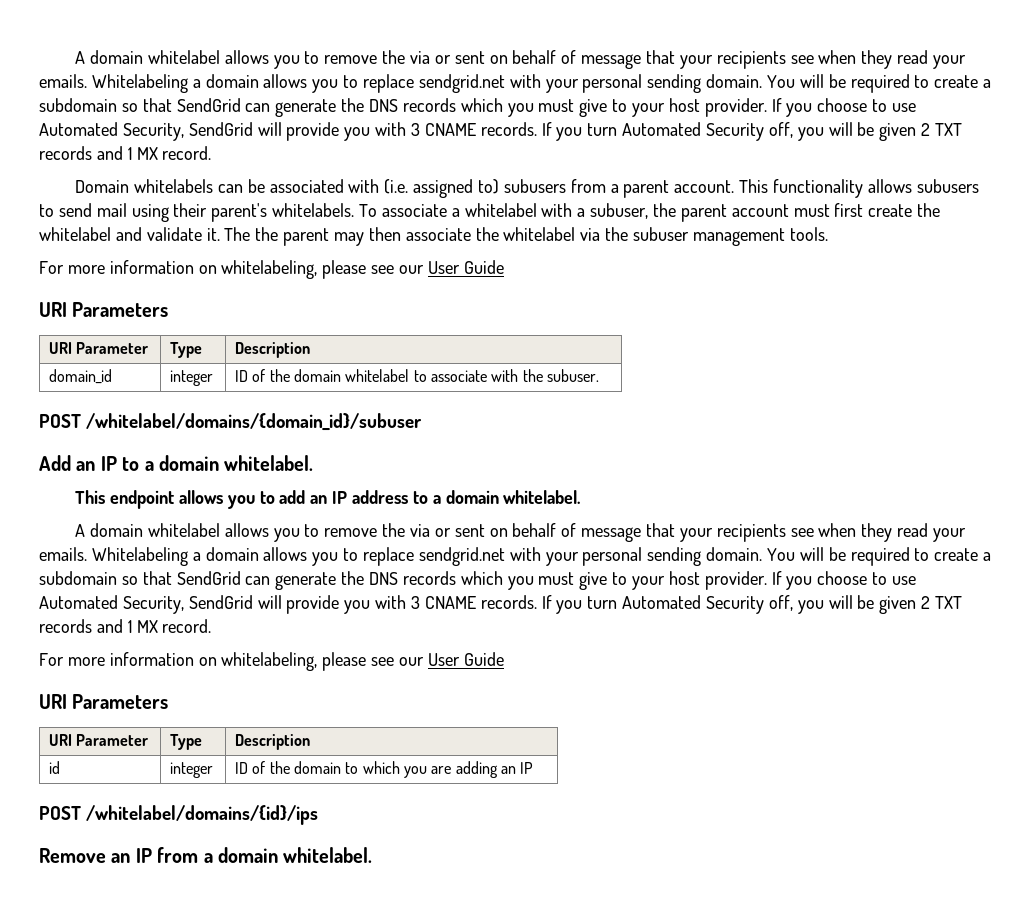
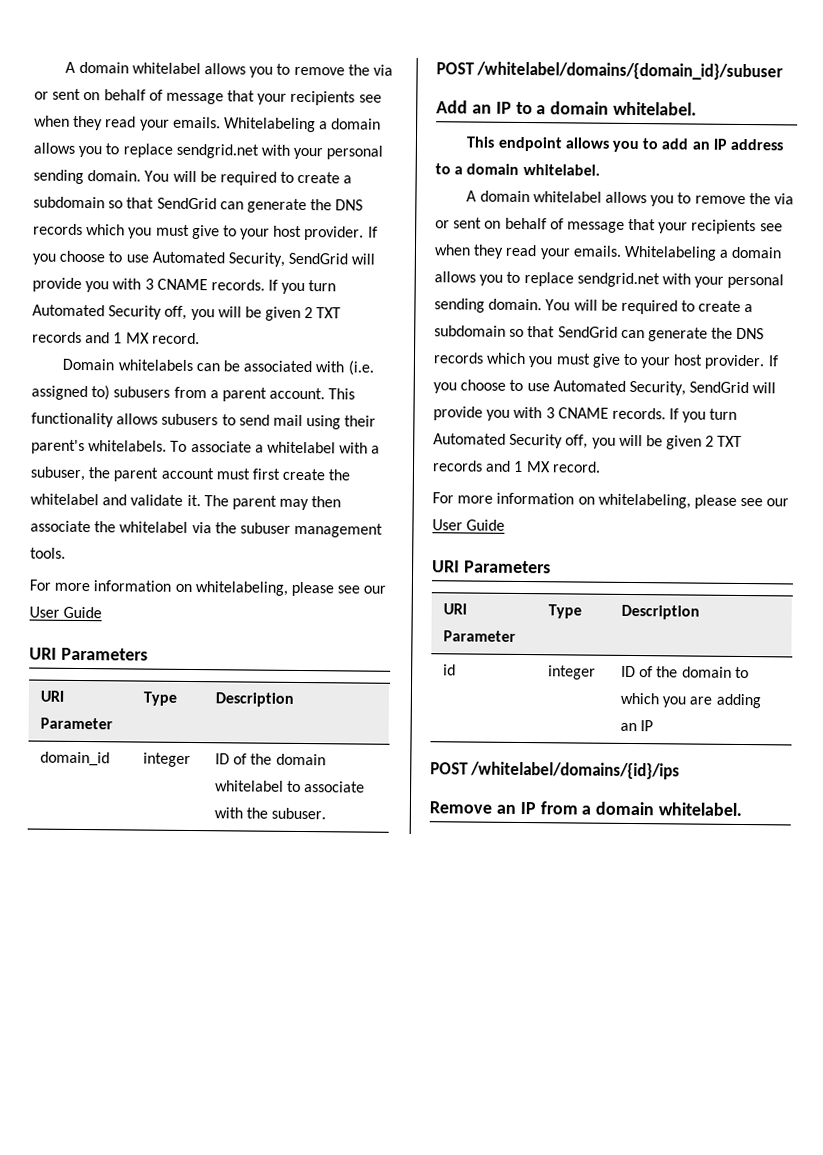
[255,227,279,241] the -> (229, 501) none

